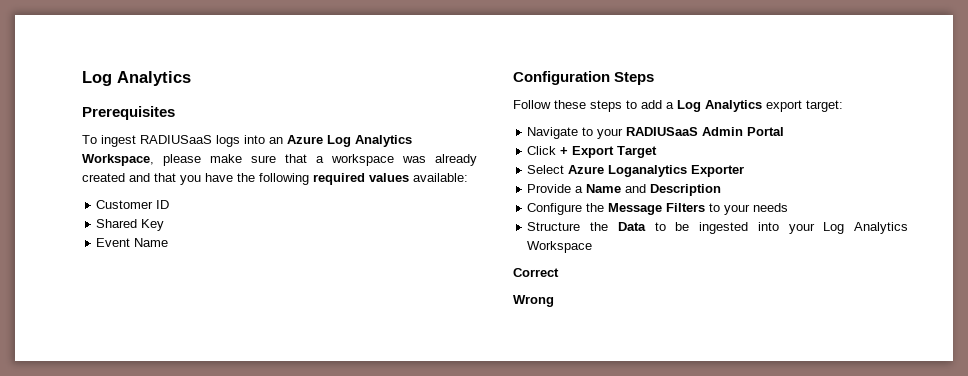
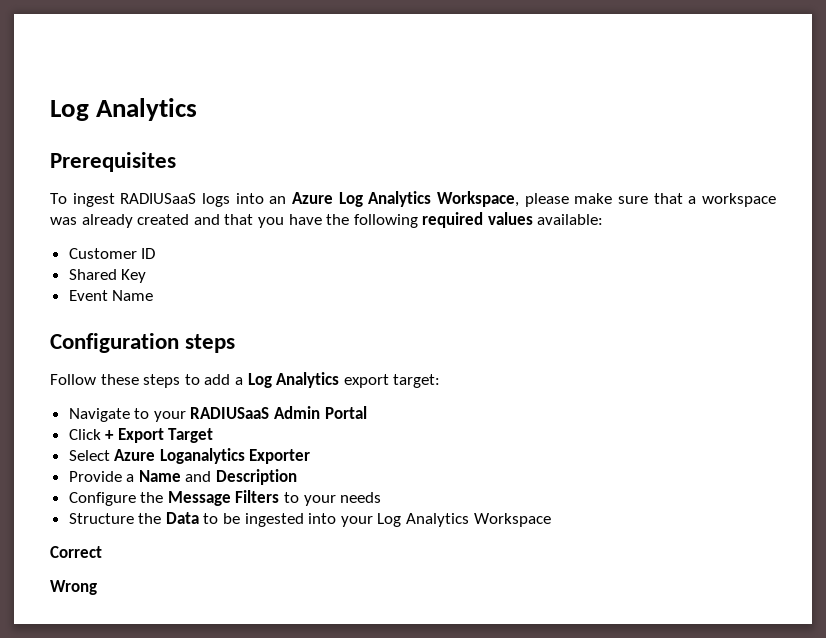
[614,72,655,85] Steps -> [185,334,236,353] steps

